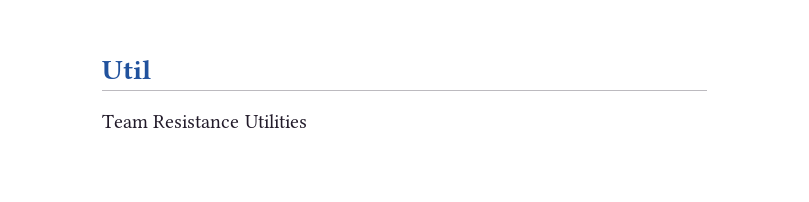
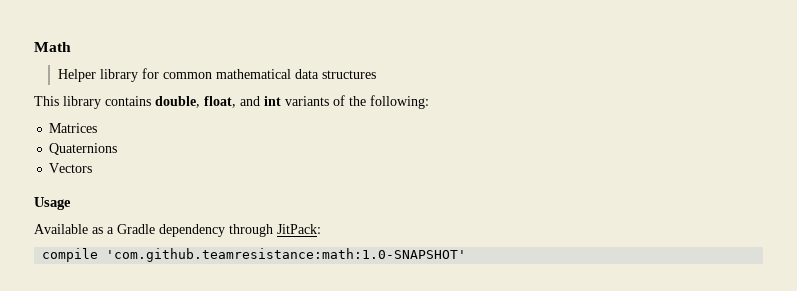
[102,60,151,79] [102,114,307,128] Util // Team Resistance Utilities -> [34,42,71,52] [57,68,376,82] [34,95,429,109] [49,123,98,133] [49,143,118,155] [49,163,93,173] [34,197,71,210] [34,224,321,237] [42,248,467,262] Math // Helper library for common mathematical data structures // This library contains double, float, and int variants of the following: // Matrices // Quaternions // Vectors // Usage // Available as a Gradle dependency through JitPack: // compile 'com.github.teamresistance:math:1.0-SNAPSHOT'

